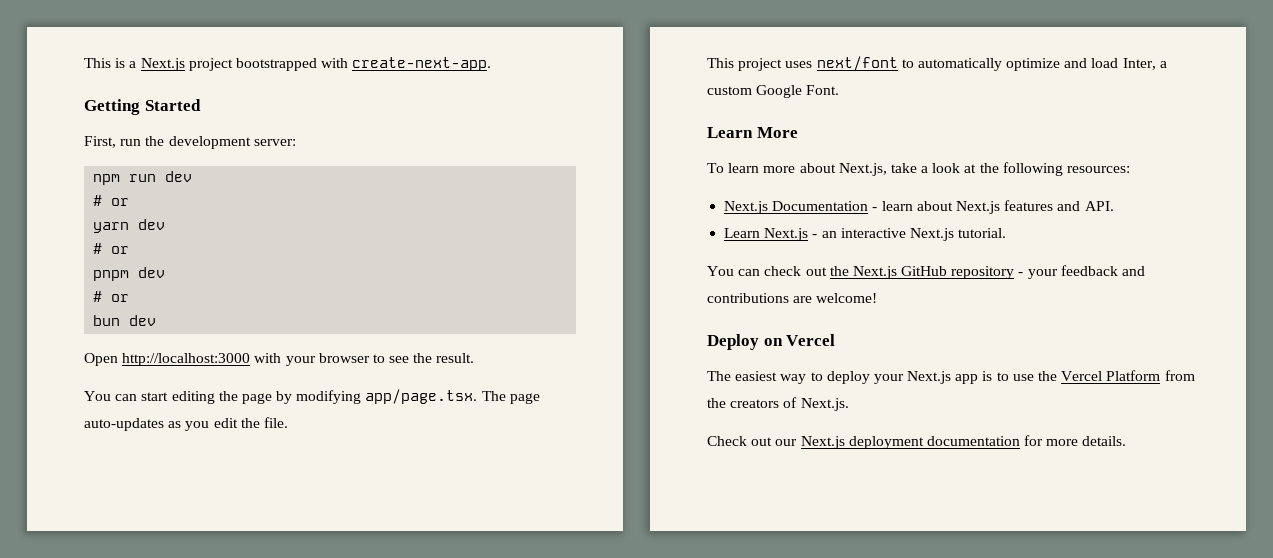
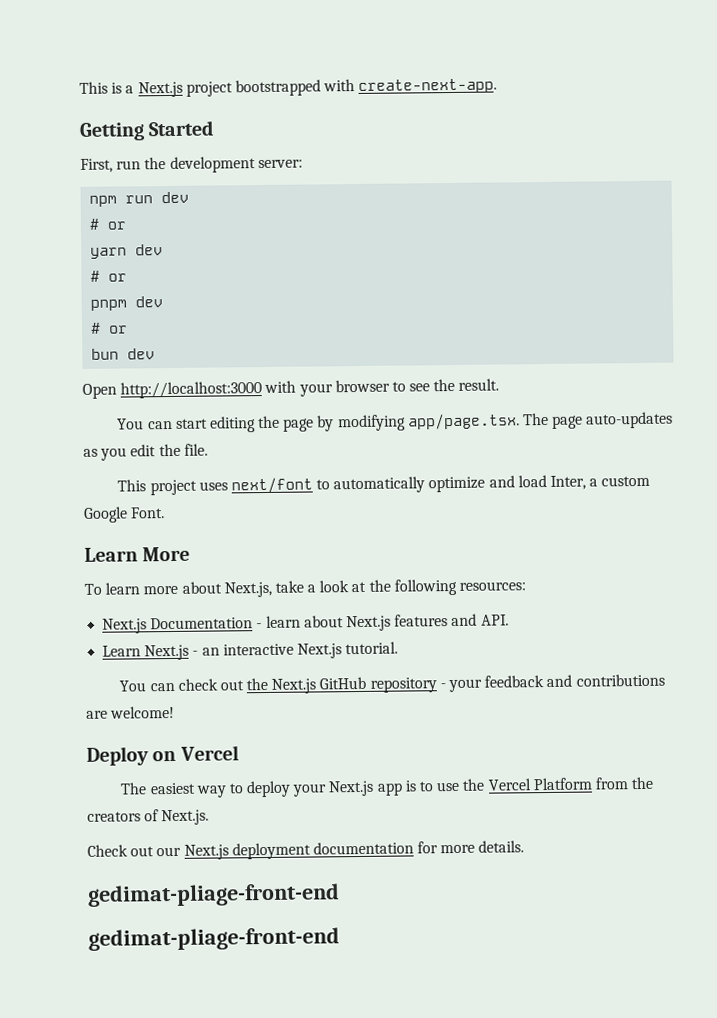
(1127, 441) none -> [87,883,340,907] [88,927,340,951] // gedimat-pliage-front-end // gedimat-pliage-front-end

